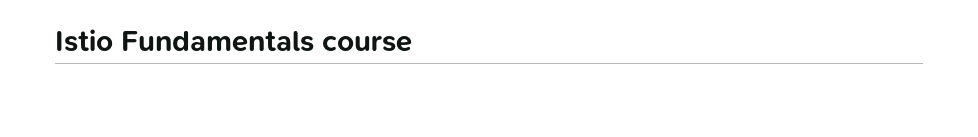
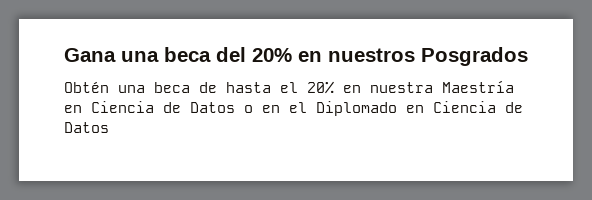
[55,29,412,52] Istio Fundamentals course -> [64,47,528,66] [64,80,514,94] [64,101,523,116] [64,122,109,133] Gana una beca del 20% en nuestros Posgrados // Obtén una beca de hasta el 20% en nuestra Maestría en Ciencia de Datos o en el Diplomado en Ciencia de Datos

